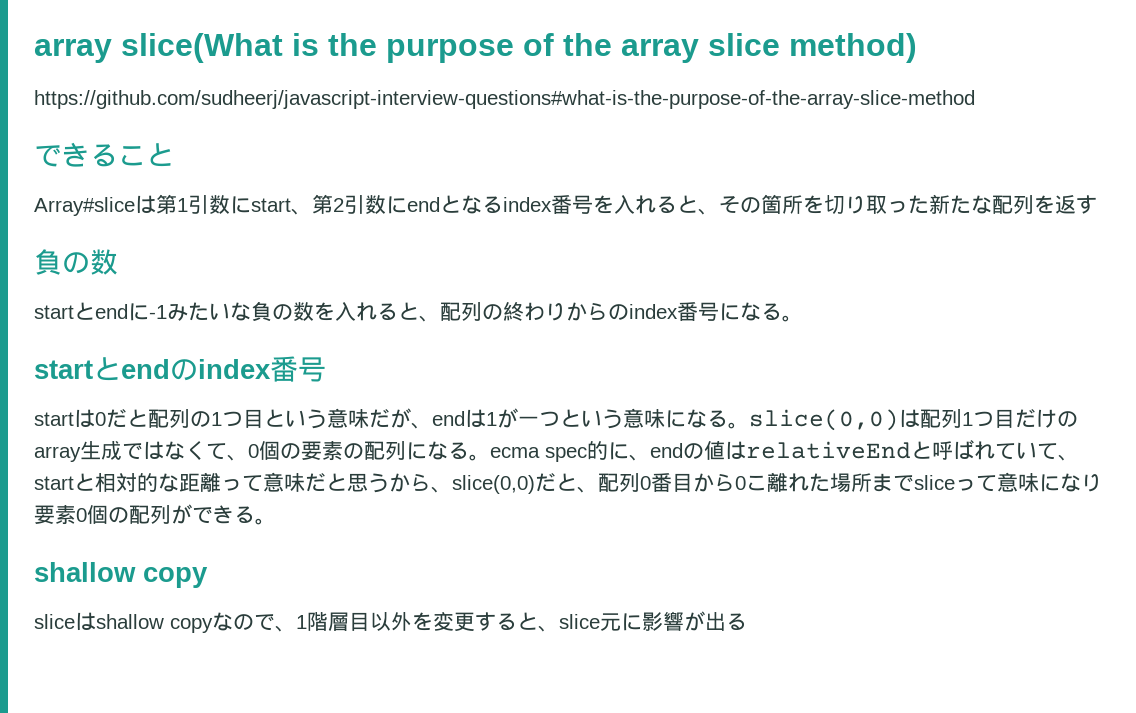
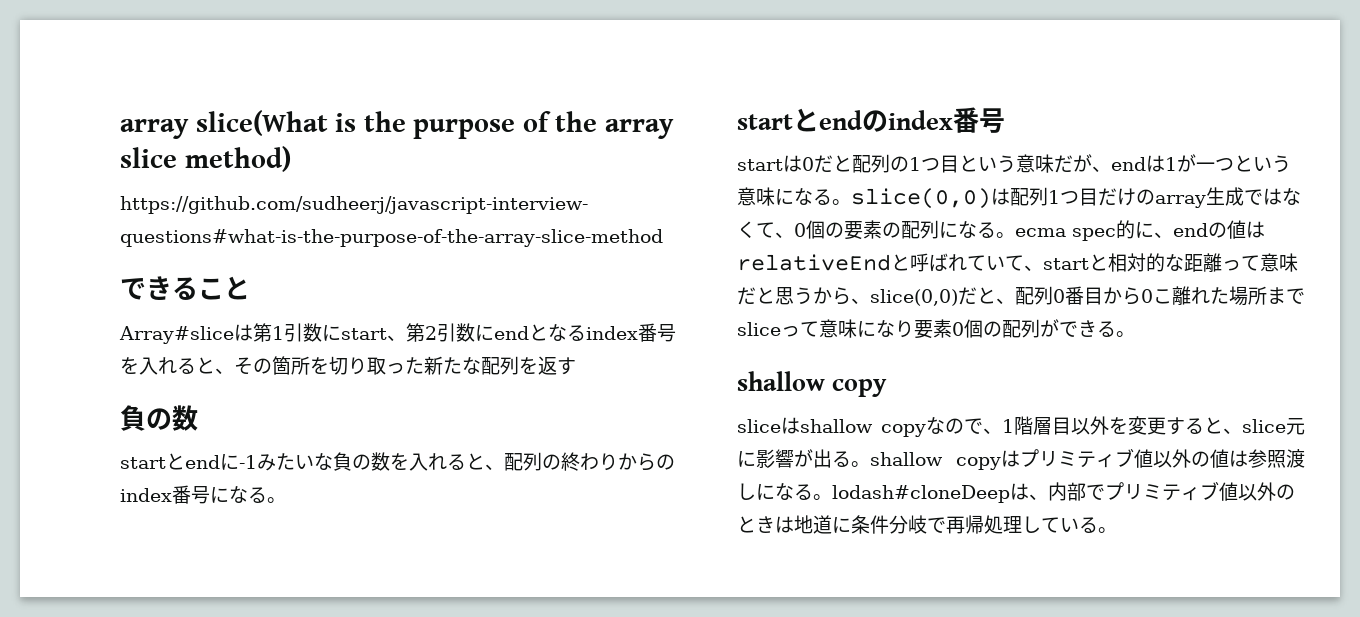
(747, 621) none -> [851,448,1305,470] [737,481,1295,503] [737,515,1117,534] 。shallow copyはプリミティブ値以外の値は参照渡しになる。lodash#cloneDeepは、内部でプリミティブ値以外のときは地道に条件分岐で再帰処理している。

